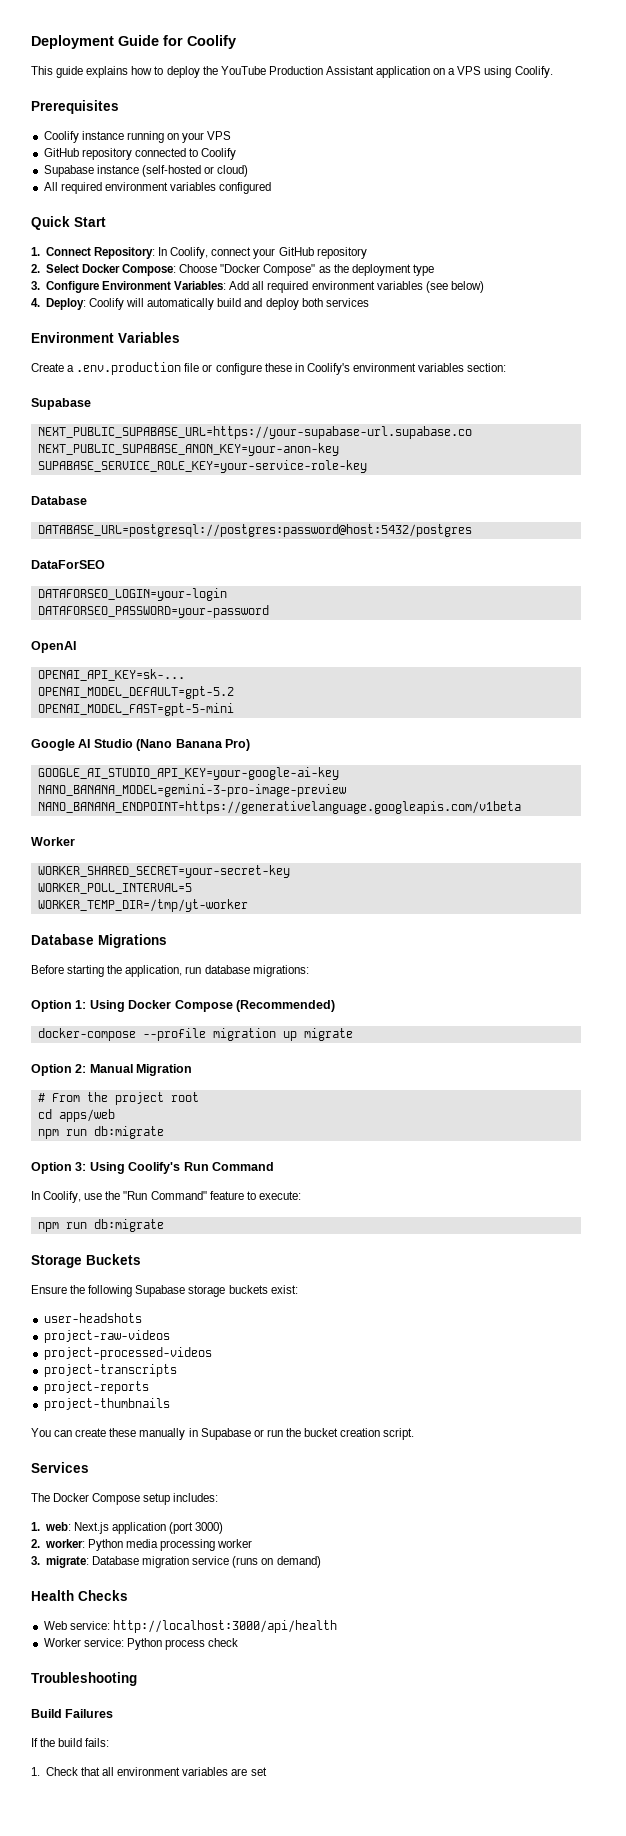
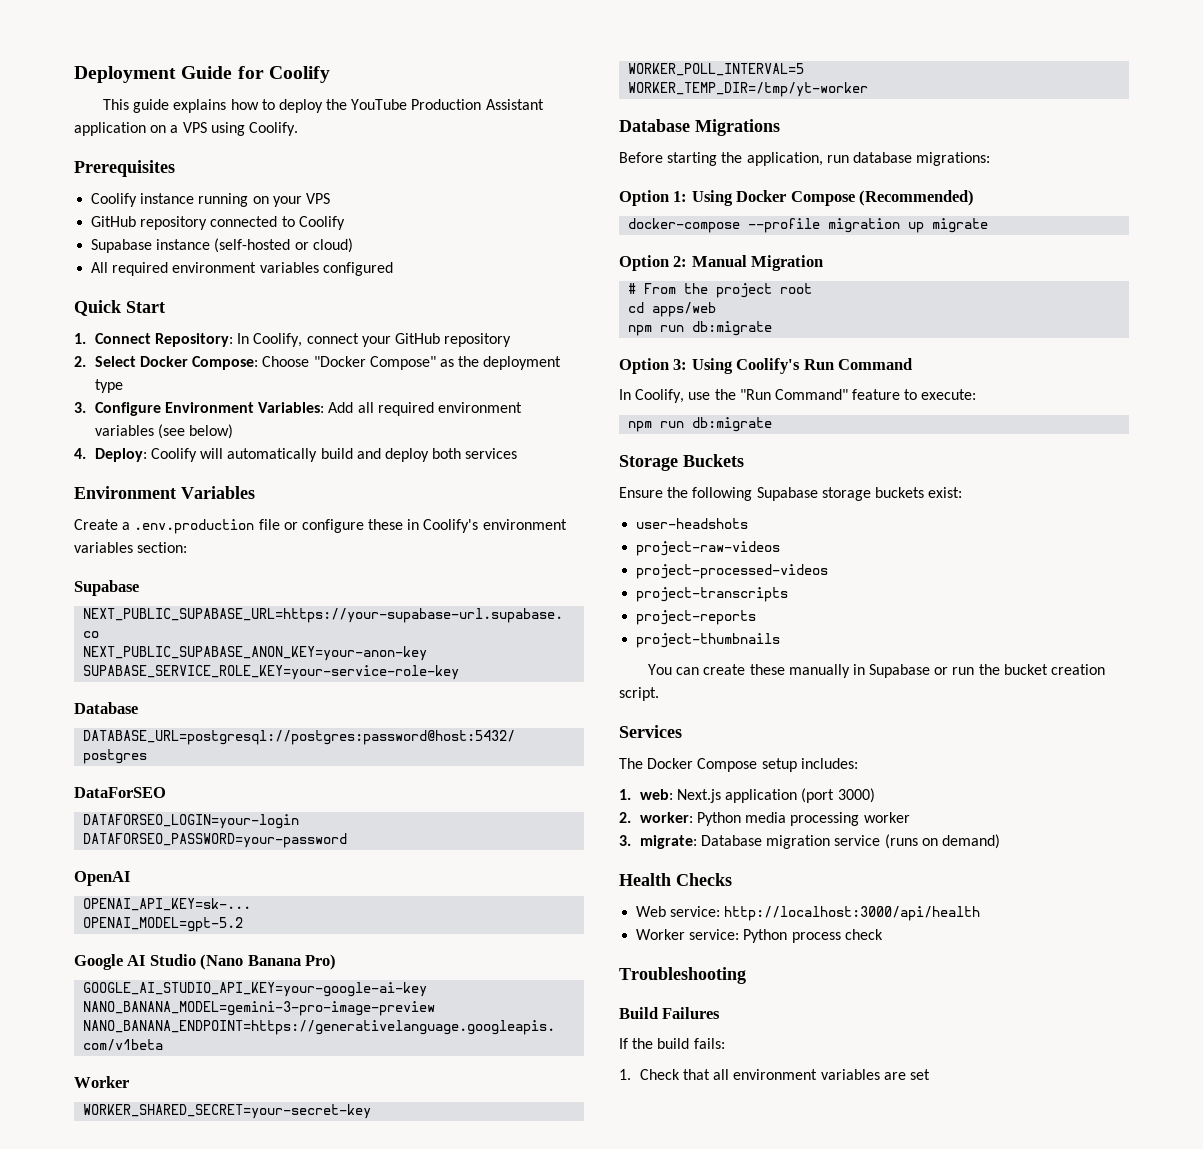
[37,686,234,699] [37,703,234,716] OPENAI_MODEL_DEFAULT=gpt-5.2 // OPENAI_MODEL_FAST=gpt-5-mini -> [83,917,244,932] OPENAI_MODEL=gpt-5.2

